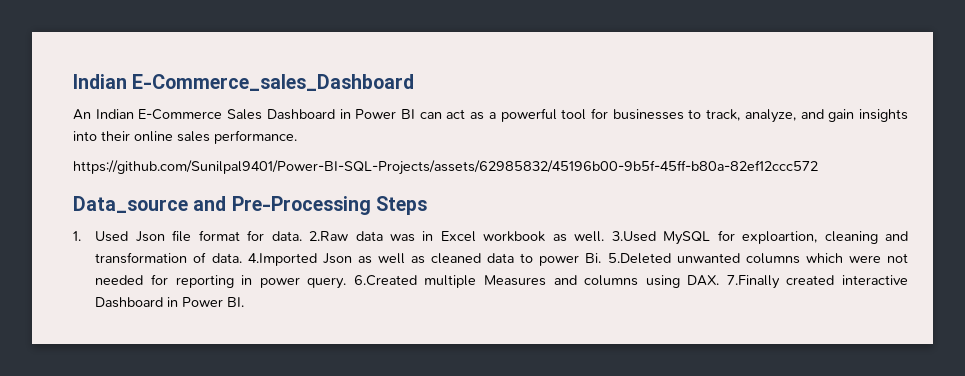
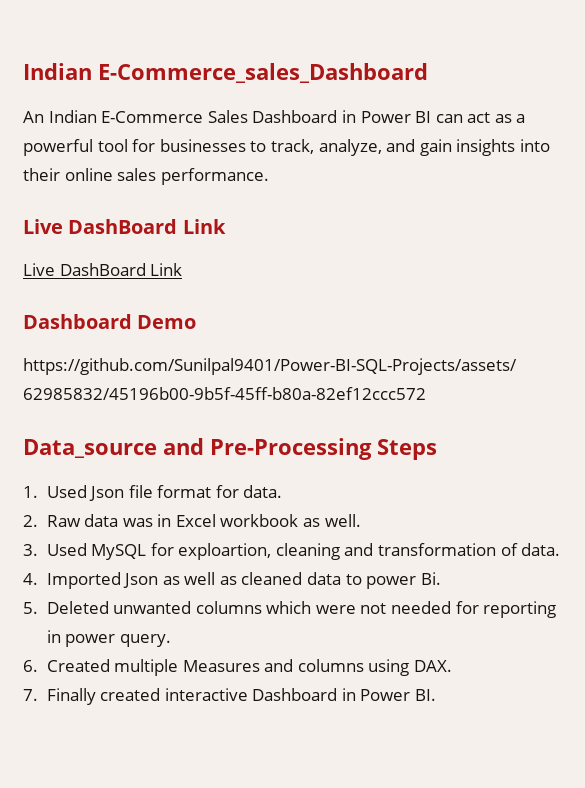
(297, 137) none -> [23,219,226,234] [23,263,183,276] [23,314,197,329] // Live DashBoard Link // Live DashBoard Link // Dashboard Demo
[309,231,349,241] 2.Raw -> [23,515,81,527] // 2. Raw
[611,231,656,242] 3.Used -> [23,543,87,556] // 3. Used
[247,253,317,266] 4.Imported -> [23,572,121,589] // 4. Imported
[607,253,671,264] 5.Deleted -> [23,601,109,614] // 5. Deleted
[353,275,417,286] 6.Created -> [23,659,110,672] // 6. Created
[726,275,780,289] 7.Finally -> [23,688,96,705] // 7. Finally

